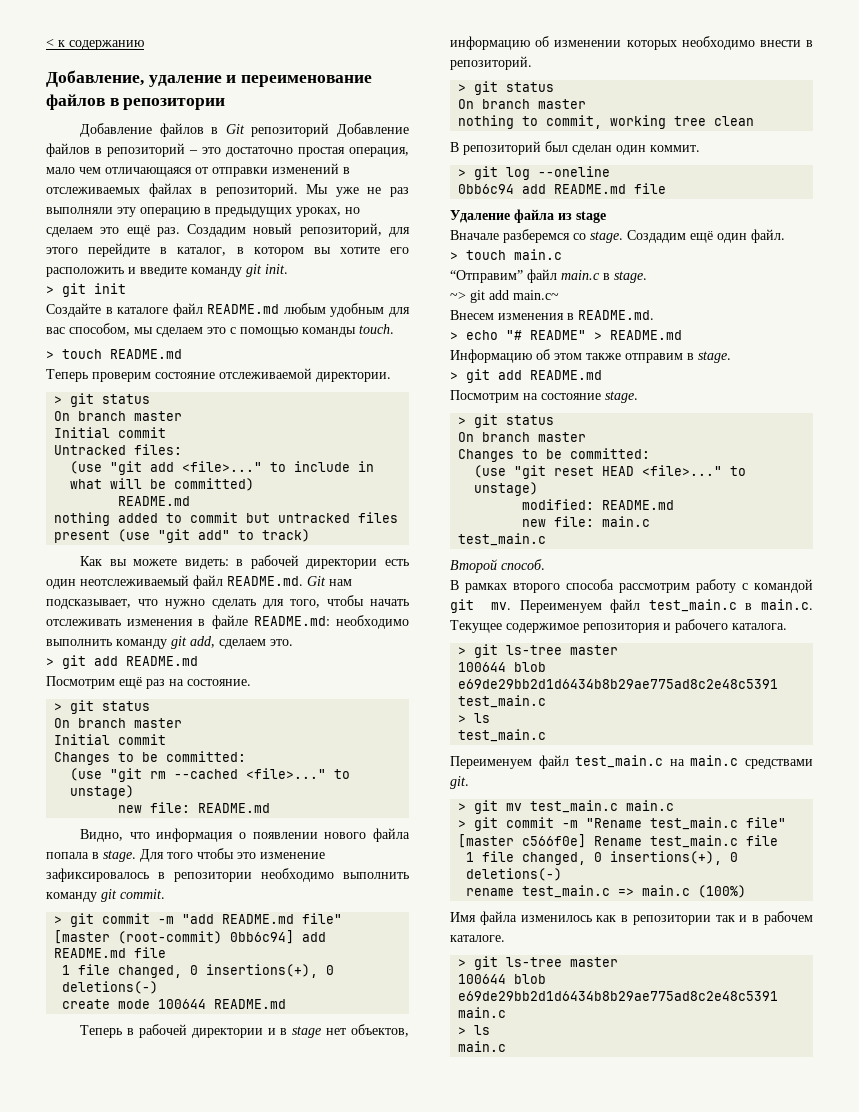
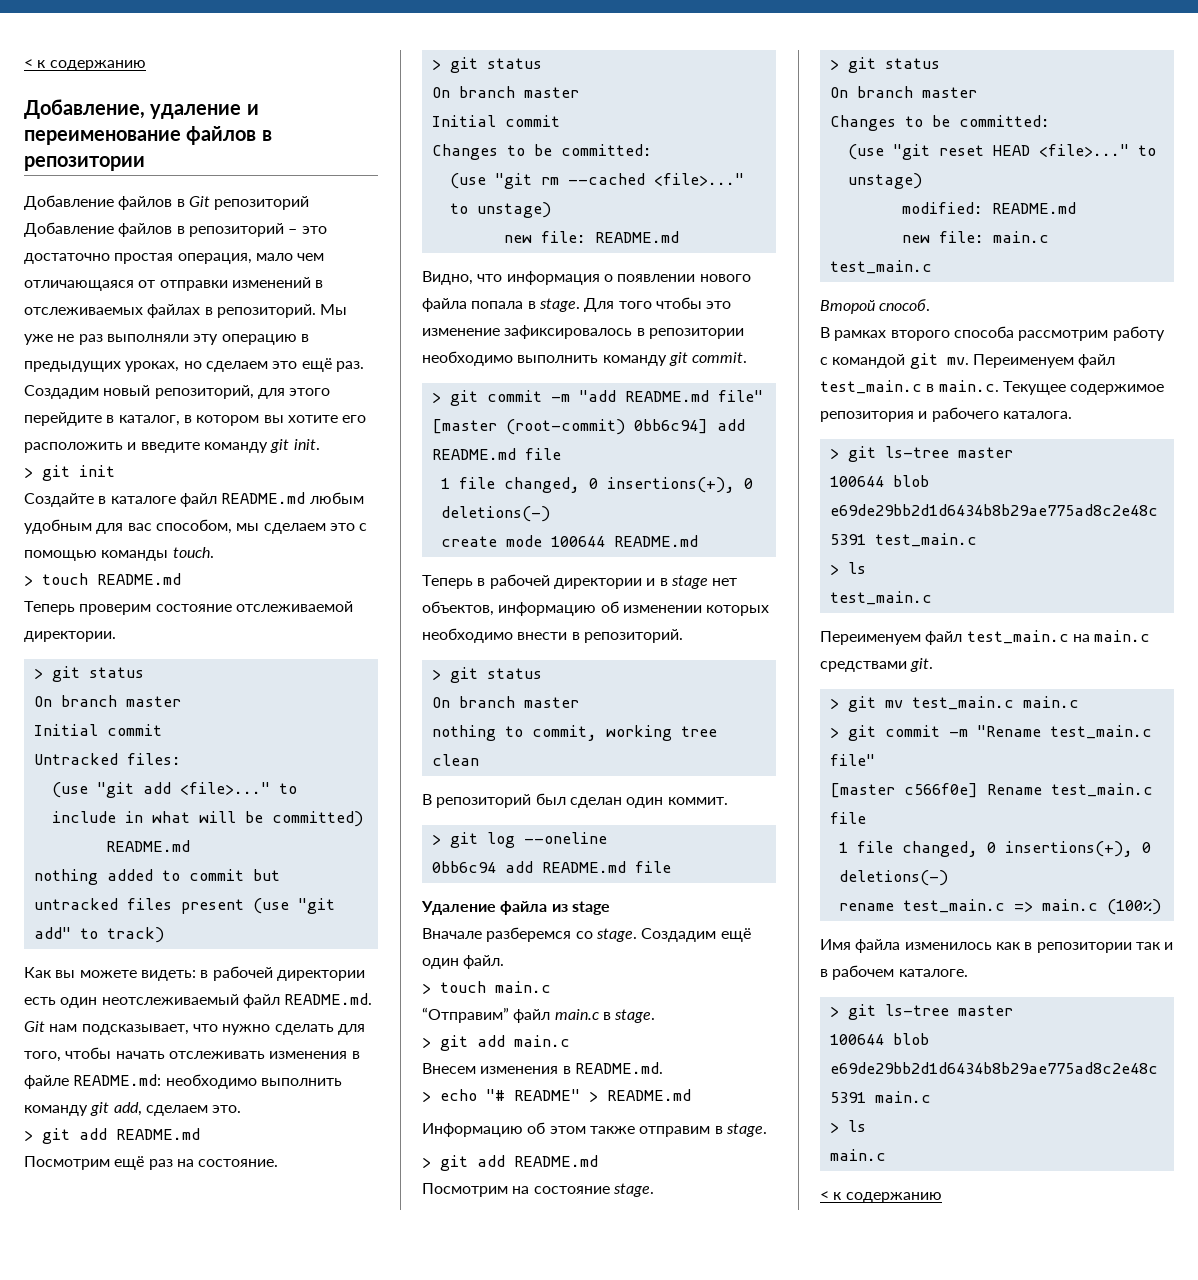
[450,290,559,303] ~> git add main.c~ -> [422,1035,570,1051] > git add main.c
(507, 1046) none -> [820,1191,942,1203] // < к содержанию

